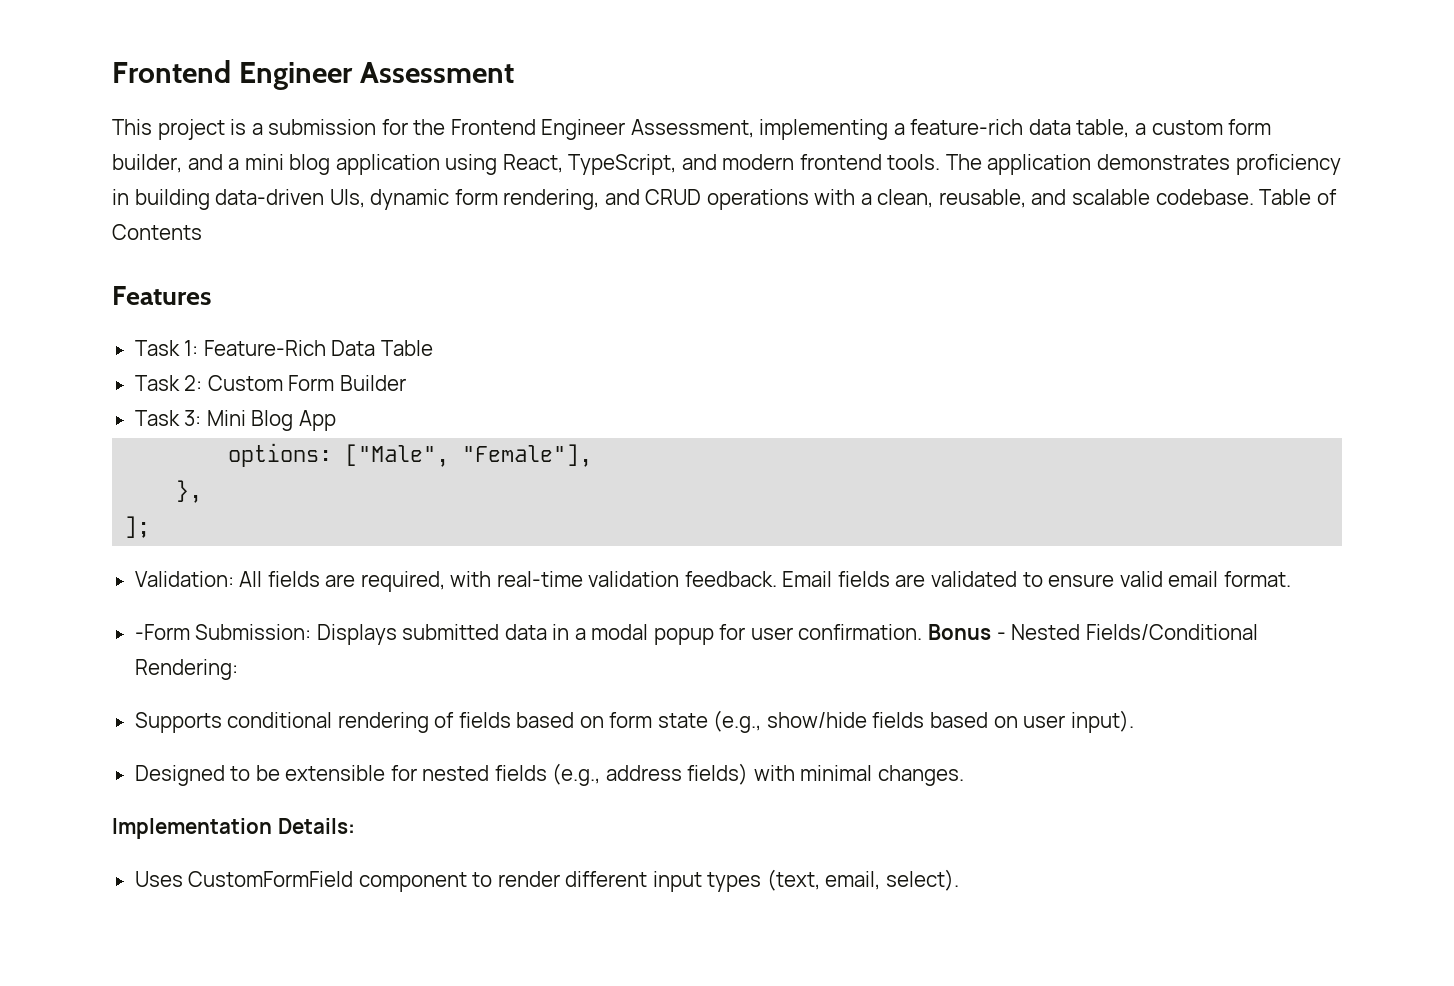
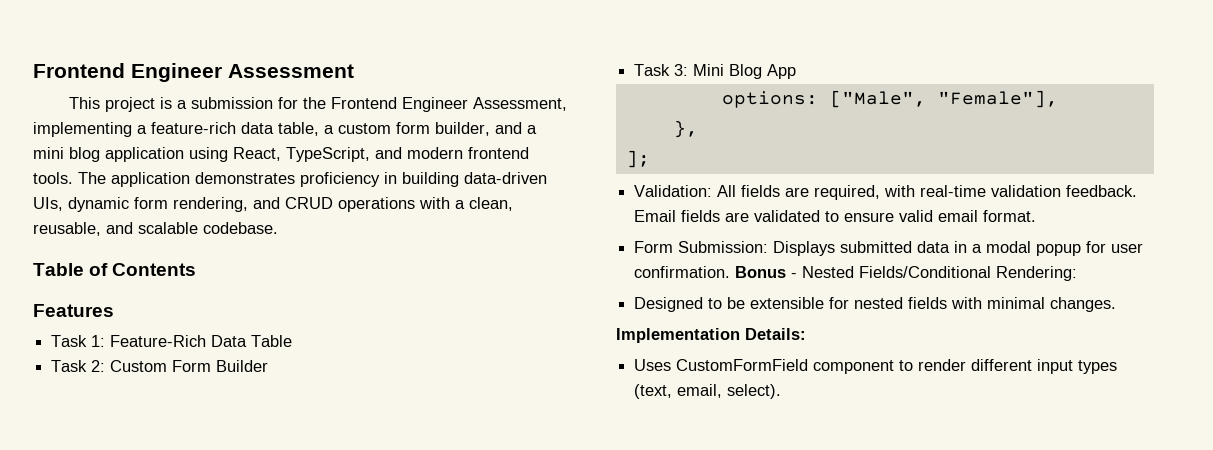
(1254, 197) none -> (278, 228) //
[134,624,190,640] -Form -> [634,241,674,253] Form
[134,710,1134,733] // Supports conditional rendering of fields based on form state (e.g., show/hide fields based on user input). -> (1078, 273) none
[552,763,749,786] (e.g., address fields) -> (948, 303) none

